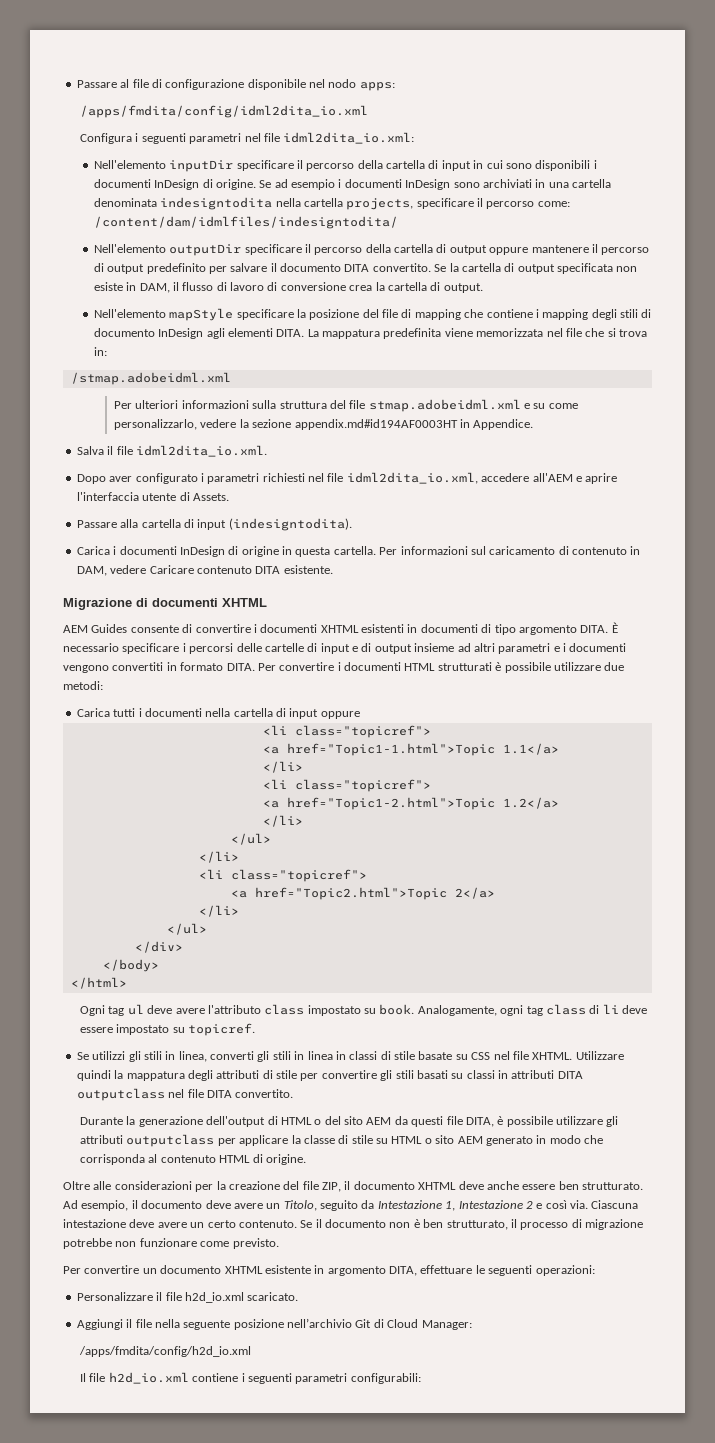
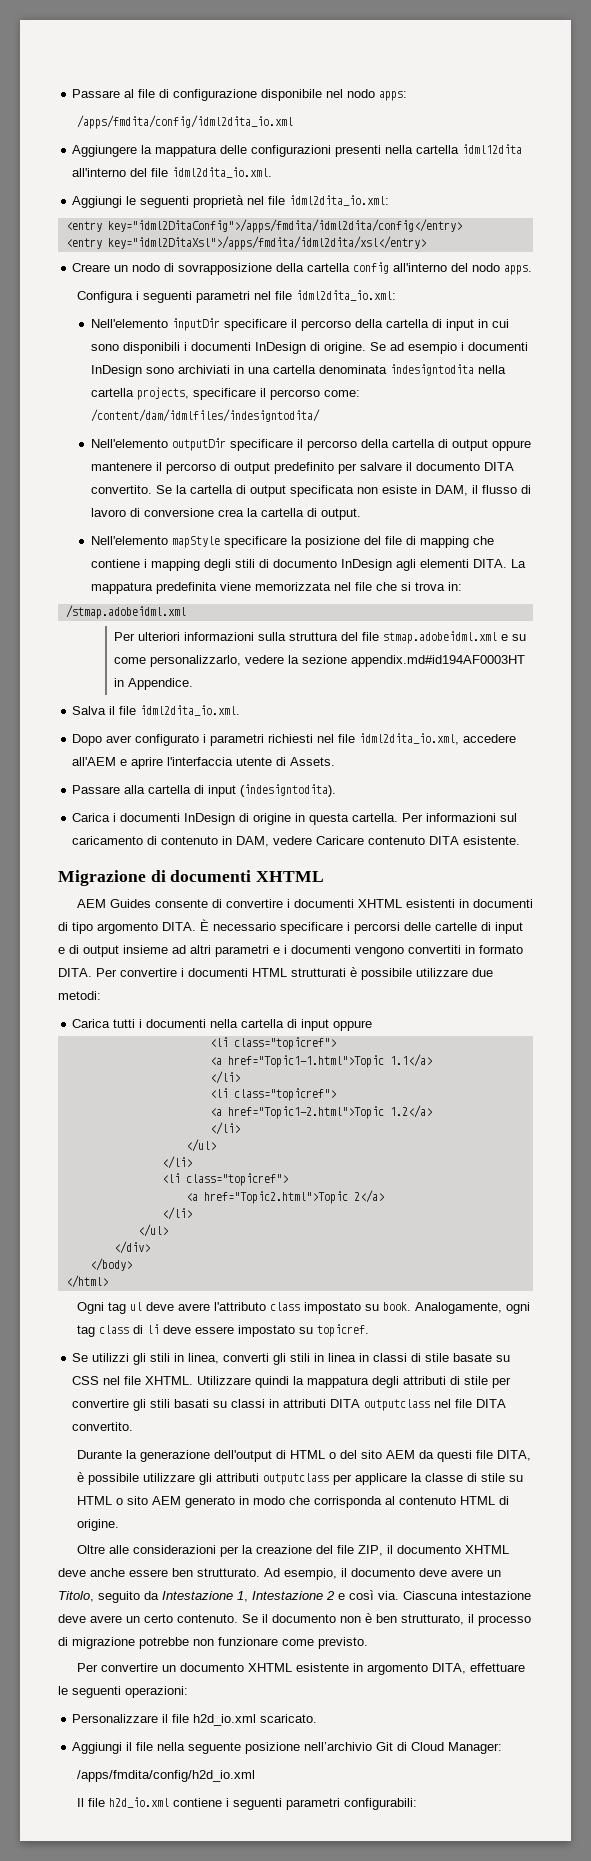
(369, 111) none -> [72,144,523,157] [72,167,273,178] [72,195,390,208] [65,219,462,233] [65,236,426,250] [72,262,533,275] // Aggiungere la mappatura delle configurazioni presenti nella cartella idml12dita all'interno del file idml2dita_io.xml. // Aggiungi le seguenti proprietà nel file idml2dita_io.xml: // <entry key="idml2DitaConfig">/apps/fmdita/idml2dita/config</entry> // <entry key="idml2DitaXsl">/apps/fmdita/idml2dita/xsl</entry> // Creare un nodo di sovrapposizione della cartella config all'interno del nodo apps.

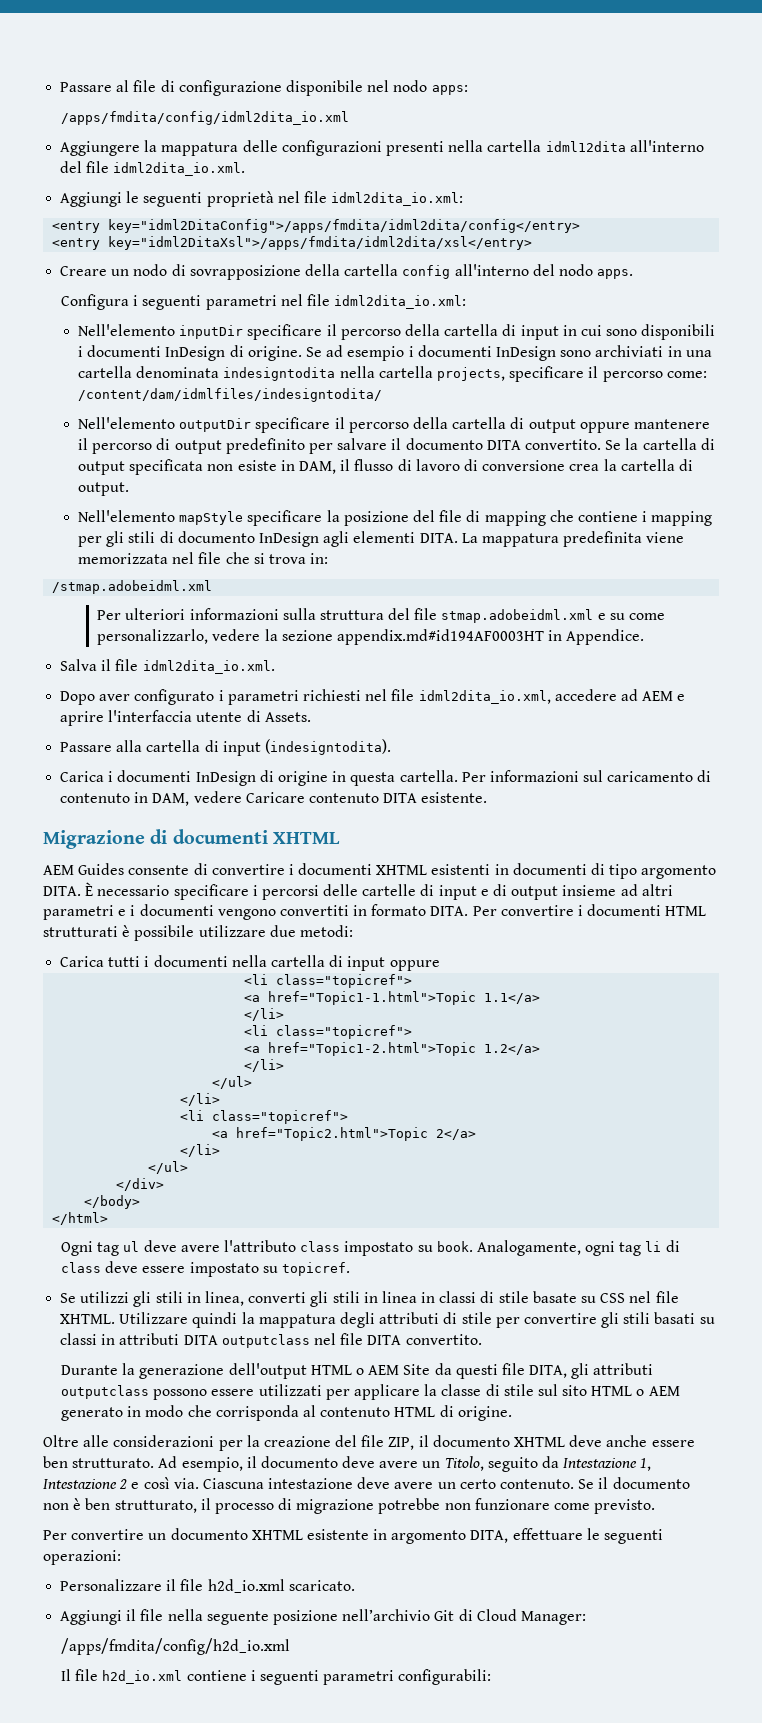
[203,559,231,571] degli -> [78,531,125,547] per gli
[72,757,117,766] all'AEM -> [620,689,674,701] ad AEM
[98,1324,159,1334] class di li -> [645,1240,680,1252] [61,1262,102,1273] li di class
[275,1450,415,1459] di HTML o del sito AEM -> [310,1364,431,1375] HTML o AEM Site
[76,1472,329,1485] è possibile utilizzare gli attributi outputclass -> [571,1363,654,1379] [61,1384,322,1400] gli attributi outputclass possono essere utilizzati
[508,1475,523,1482] [76,1496,148,1505] su HTML o sito -> [537,1384,645,1396] sul sito HTML o

